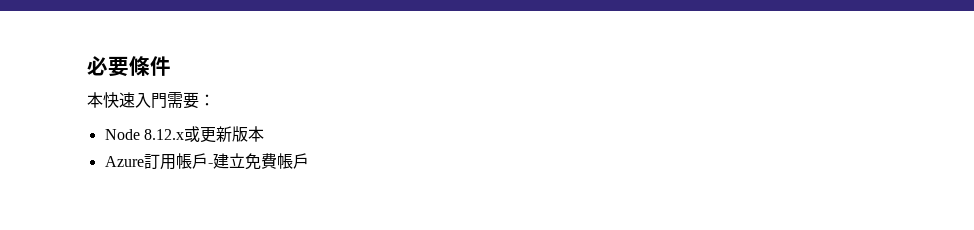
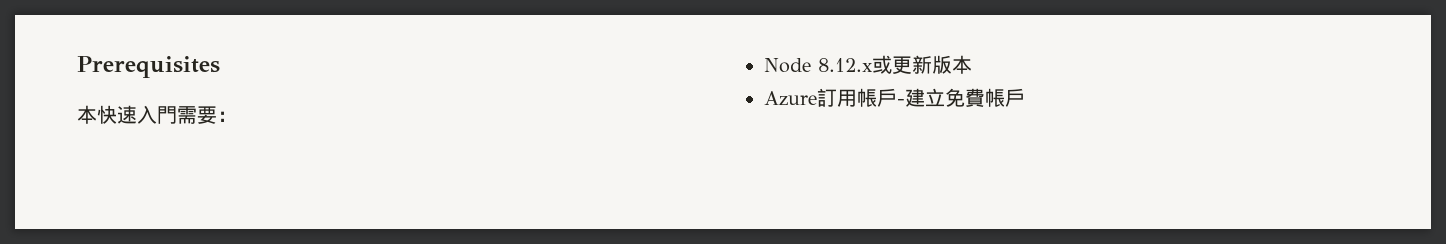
[87,56,171,77] 必要條件 -> [77,56,220,78] Prerequisites

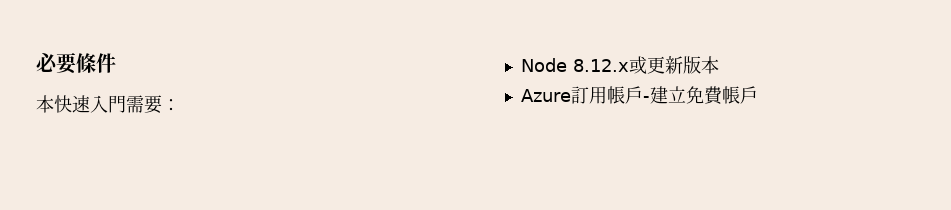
[77,56,220,78] Prerequisites -> [36,53,116,74] 必要條件

